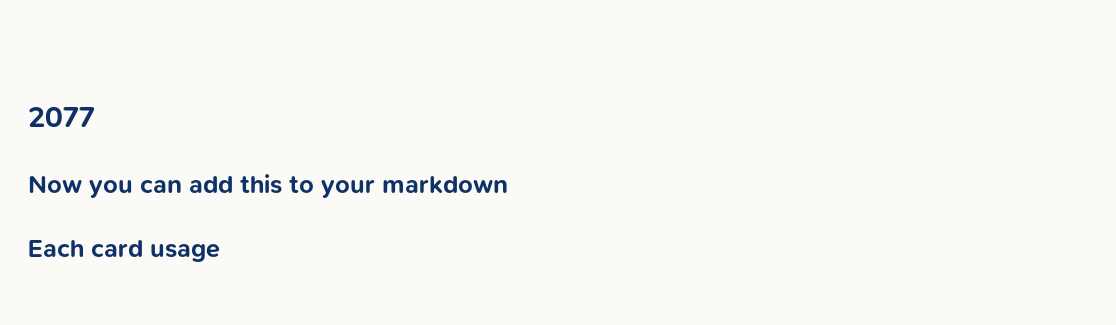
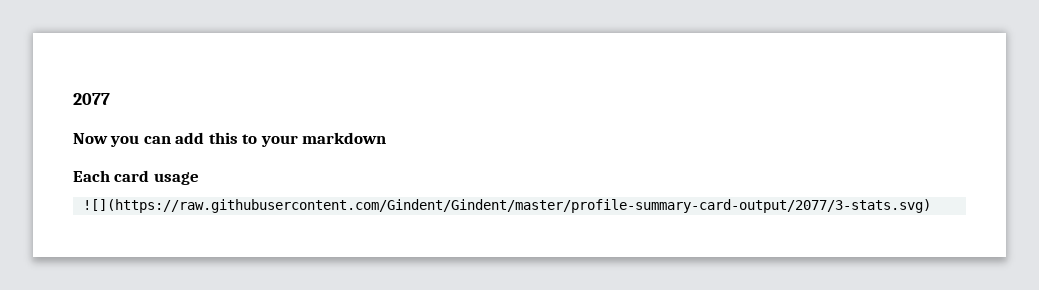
(220, 252) none -> [82,199,931,213] // ![](https://raw.githubusercontent.com/Gindent/Gindent/master/profile-summary-card-output/2077/3-stats.svg)

